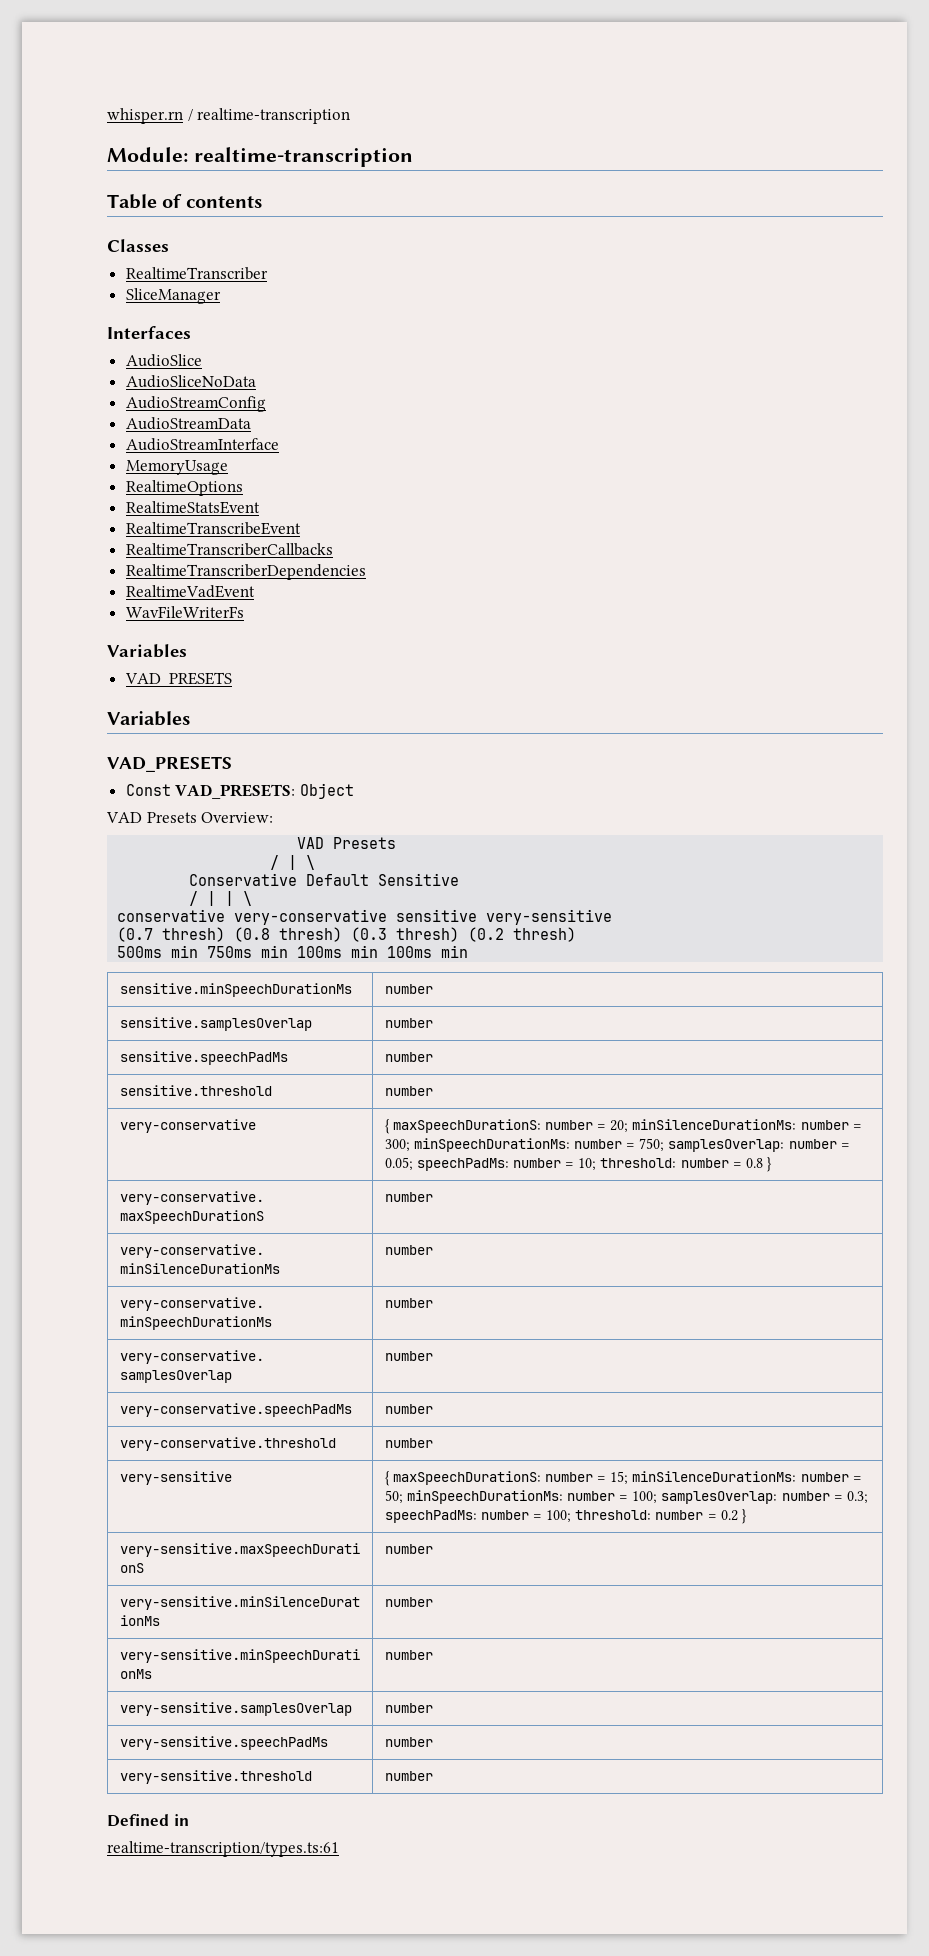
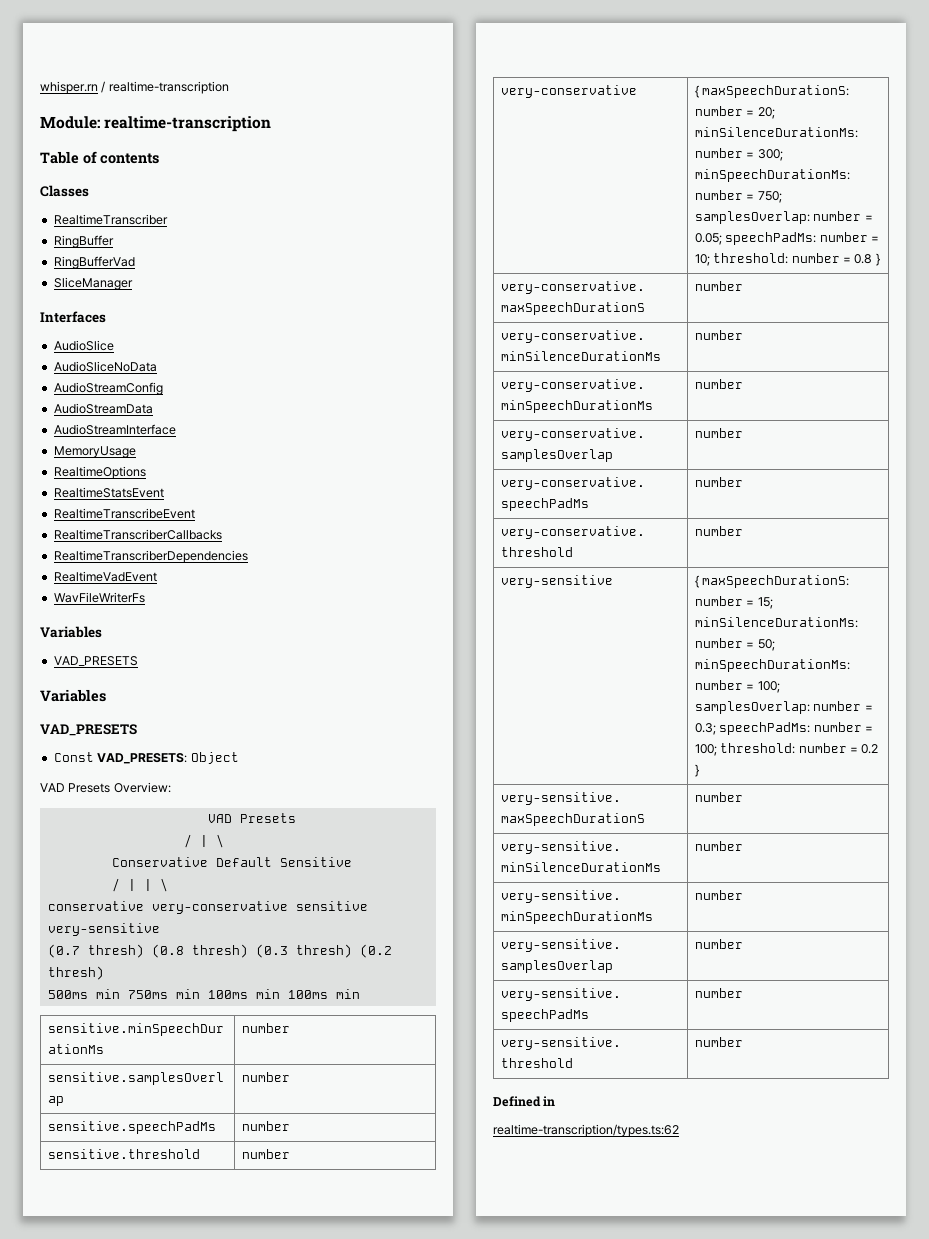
(268, 273) none -> [53,235,114,248] [53,256,135,269] // RingBuffer // RingBufferVad
[107,1841,339,1857] realtime-transcription/types.ts:61 -> [493,1124,679,1137] realtime-transcription/types.ts:62

